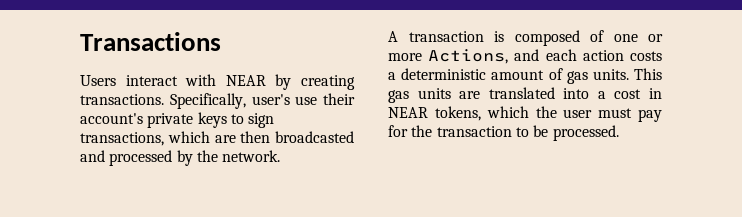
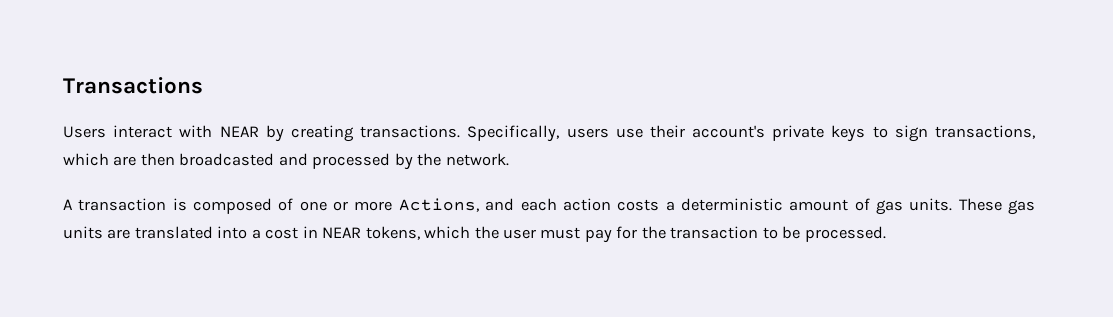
[251,94,290,105] user's -> [566,128,609,138] users
[634,68,662,80] This -> [958,198,1002,211] These

